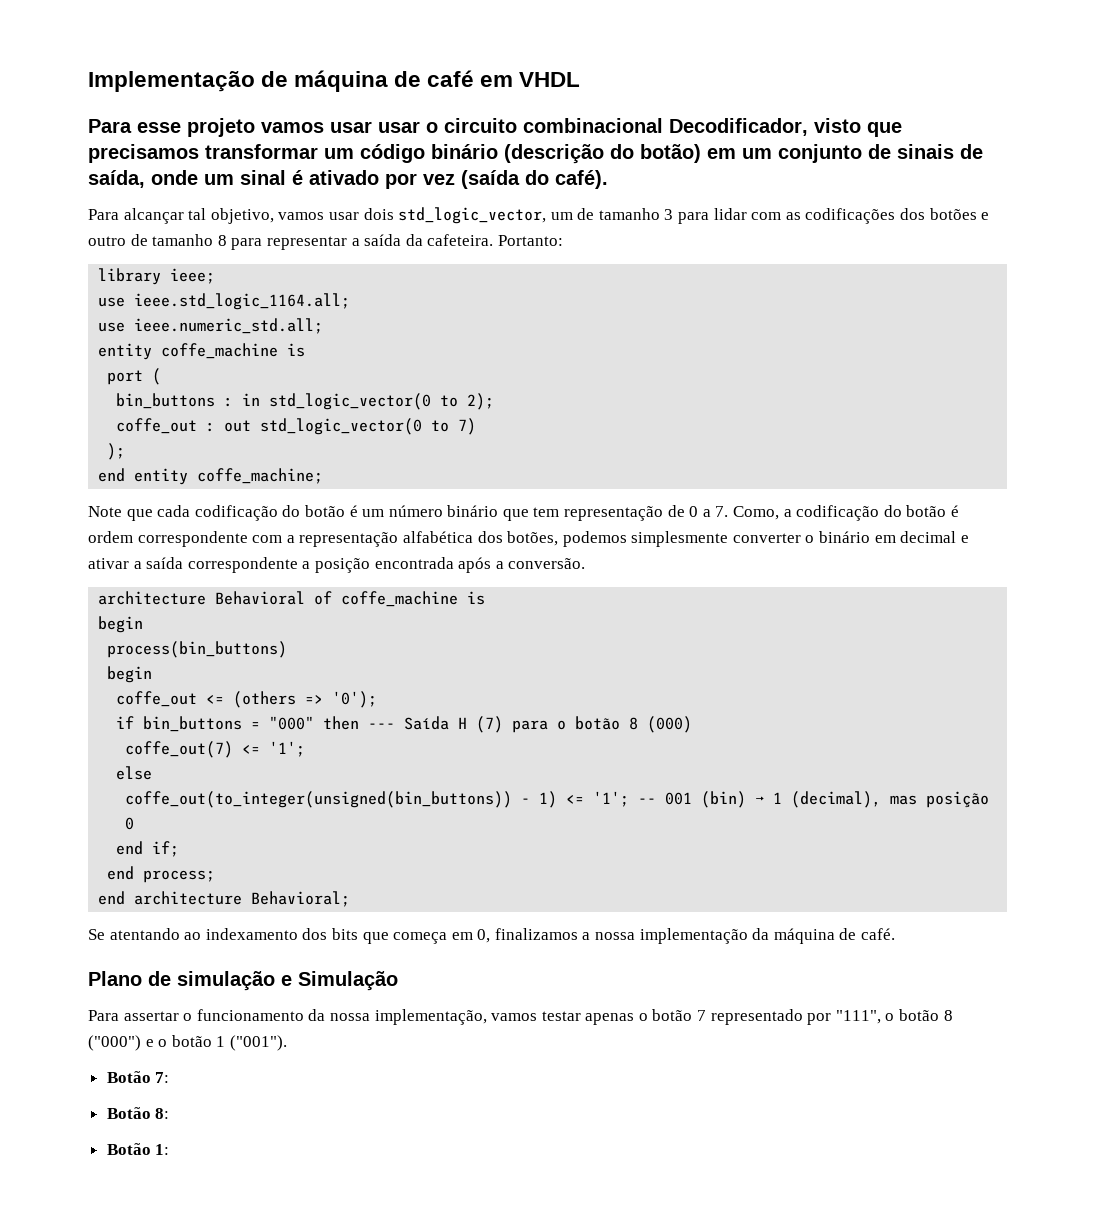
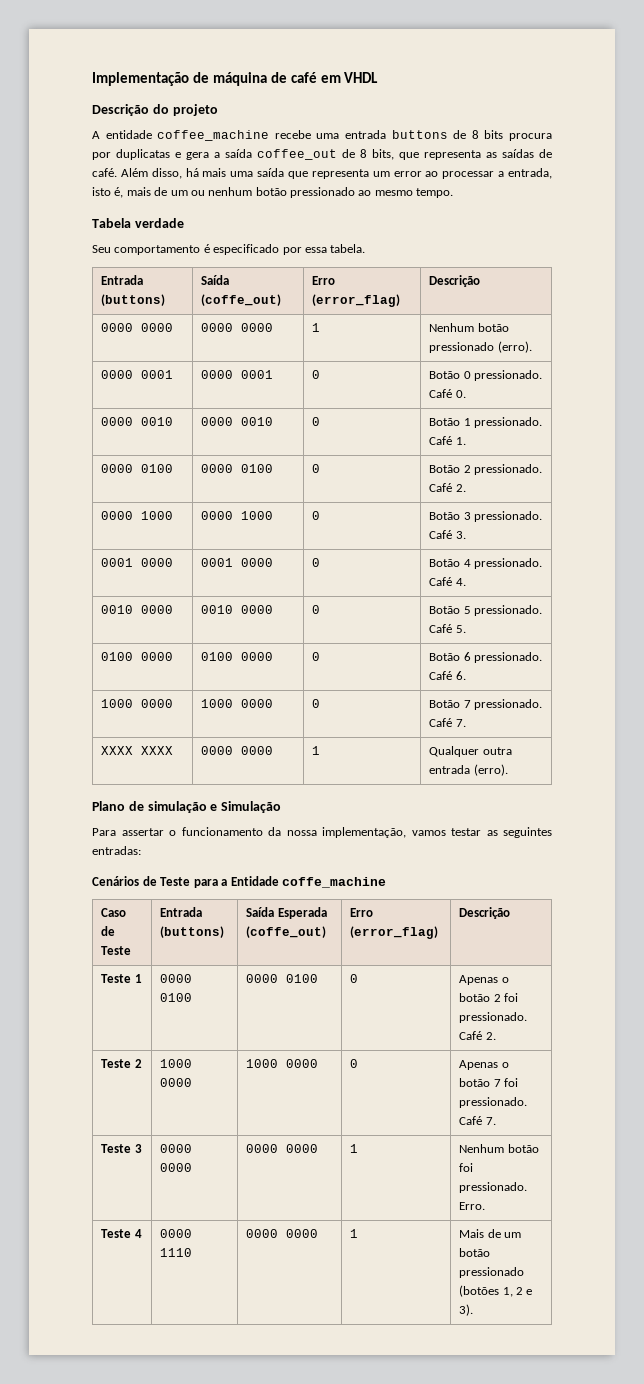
[88,119,181,133] Para esse -> [92,104,169,116] Descrição do
[261,118,902,137] [88,144,983,164] [88,170,608,189] [88,207,990,224] [88,234,563,250] [98,268,216,285] [98,293,351,310] [98,318,324,334] [98,343,306,360] [107,368,162,385] [116,393,495,410] [116,418,477,435] [107,443,126,460] [98,468,324,485] [88,505,959,521] [88,531,969,547] [88,557,586,573] [98,591,486,607] [98,616,144,633] [107,641,288,658] [107,666,153,683] [116,691,378,708] [116,716,693,733] [125,741,306,758] [116,766,153,780] [125,791,990,808] [125,817,135,830] [116,841,180,857] [107,866,216,883] [98,891,351,907] [88,928,896,944] vamos usar usar o circuito combinacional Decodificador, visto que precisamos transformar um código binário (descrição do botão) em um conjunto de sinais de saída, onde um sinal é ativado por vez (saída do café). // Para alcançar tal objetivo, vamos usar dois std_logic_vector, um de tamanho 3 para lidar com as codificações dos botões e outro de tamanho 8 para representar a saída da cafeteira. Portanto: // library ieee; // use ieee.std_logic_1164.all; // use ieee.numeric_std.all; // entity coffe_machine is // port ( // bin_buttons : in std_logic_vector(0 to 2); // coffe_out : out std_logic_vector(0 to 7) // ); // end entity coffe_machine; // Note que cada codificação do botão é um número binário que tem representação de 0 a 7. Como, a codificação do botão é ordem correspondente com a representação alfabética dos botões, podemos simplesmente converter o binário em decimal e ativar a saída correspondente a posição encontrada após a conversão. // architecture Behavioral of coffe_machine is // begin // process(bin_buttons) // begin // coffe_out <= (others => '0'); // if bin_buttons = "000" then --- Saída H (7) para o botão 8 (000) // coffe_out(7) <= '1'; // else // coffe_out(to_integer(unsigned(bin_buttons)) - 1) <= '1'; -- 001 (bin) → 1 (decimal), mas posição 0 // end if; // end process; // end architecture Behavioral; // Se atentando ao indexamento dos bits que começa em 0, finalizamos a nossa implementação da máquina de café. -> [92,130,553,141] [92,149,552,160] [92,168,552,179] [92,187,454,198] [92,218,184,228] [92,244,366,255] [101,275,144,285] [101,294,166,306] [201,275,230,285] [201,294,282,306] [312,276,336,285] [312,294,401,307] [429,275,481,287] [101,323,174,332] [201,323,274,332] [312,323,321,332] [429,323,509,332] [429,341,532,353] [101,370,174,379] [201,370,274,379] [312,370,321,379] [429,370,542,381] [429,389,466,398] [101,417,174,426] [201,417,274,426] [312,417,321,426] [429,417,542,428] [429,436,466,445] [101,464,174,473] [201,464,274,473] [312,464,321,473] [429,464,542,475] [429,483,466,492] [101,511,174,520] [201,511,274,520] [312,511,321,520] [429,511,542,522] [429,530,466,539] [101,558,174,567] [201,558,274,567] [312,558,321,567] [429,558,542,569] [429,577,466,586] [101,605,174,614] [201,605,274,614] [312,605,321,614] [429,605,542,616] [429,624,466,633] [101,652,174,661] [201,652,274,661] [312,652,321,661] [429,652,542,663] [429,671,466,680] [101,699,174,708] [201,699,274,708] [312,699,321,708] [429,699,542,710] [429,718,466,727] [101,746,174,755] [201,746,274,755] [312,746,321,755] [429,746,512,757] [429,764,508,776] // A entidade coffee_machine recebe uma entrada buttons de 8 bits procura por duplicatas e gera a saída coffee_out de 8 bits, que representa as saídas de café. Além disso, há mais uma saída que representa um error ao processar a entrada, isto é, mais de um ou nenhum botão pressionado ao mesmo tempo. // Tabela verdade // Seu comportamento é especificado por essa tabela. // Entrada (buttons) | Saída (coffe_out) | Erro (error_flag) | Descrição // 0000 0000 | 0000 0000 | 1 | Nenhum botão pressionado (erro). // 0000 0001 | 0000 0001 | 0 | Botão 0 pressionado. Café 0. // 0000 0010 | 0000 0010 | 0 | Botão 1 pressionado. Café 1. // 0000 0100 | 0000 0100 | 0 | Botão 2 pressionado. Café 2. // 0000 1000 | 0000 1000 | 0 | Botão 3 pressionado. Café 3. // 0001 0000 | 0001 0000 | 0 | Botão 4 pressionado. Café 4. // 0010 0000 | 0010 0000 | 0 | Botão 5 pressionado. Café 5. // 0100 0000 | 0100 0000 | 0 | Botão 6 pressionado. Café 6. // 1000 0000 | 1000 0000 | 0 | Botão 7 pressionado. Café 7. // XXXX XXXX | 0000 0000 | 1 | Qualquer outra entrada (erro).
[585,1009,953,1025] [88,1035,287,1051] [106,1071,170,1083] [106,1107,170,1119] [106,1143,170,1155] apenas o botão 7 representado por "111", o botão 8 ("000") e o botão 1 ("001"). // Botão 7: // Botão 8: // Botão 1: -> [486,827,552,838] [92,846,141,855] [92,876,387,888] [101,908,127,917] [101,926,116,936] [101,946,132,955] [160,907,203,917] [160,926,225,938] [246,907,327,919] [246,926,327,938] [350,908,374,917] [350,926,439,939] [459,907,511,919] [101,974,142,983] [160,974,193,983] [160,993,193,1002] [246,974,319,983] [350,974,359,983] [459,975,509,985] [459,993,518,1002] [459,1012,528,1023] [459,1031,496,1040] [101,1059,142,1068] [160,1059,193,1068] [160,1078,193,1087] [246,1059,319,1068] [350,1059,359,1068] [459,1060,509,1070] [459,1078,518,1087] [459,1097,528,1108] [459,1116,496,1125] [101,1144,142,1153] [160,1144,193,1153] [160,1163,193,1172] [246,1144,319,1153] [350,1144,359,1153] [459,1144,539,1153] [459,1163,474,1172] [459,1182,528,1193] [459,1202,486,1210] [101,1229,142,1238] [160,1229,193,1238] [160,1248,193,1257] [246,1229,319,1238] [350,1229,359,1238] [459,1229,521,1238] [459,1248,491,1257] [459,1267,525,1278] [459,1285,533,1297] [459,1304,474,1316] as seguintes entradas: // Cenários de Teste para a Entidade coffe_machine // Caso de Teste | Entrada (buttons) | Saída Esperada (coffe_out) | Erro (error_flag) | Descrição // Teste 1 | 0000 0100 | 0000 0100 | 0 | Apenas o botão 2 foi pressionado. Café 2. // Teste 2 | 1000 0000 | 1000 0000 | 0 | Apenas o botão 7 foi pressionado. Café 7. // Teste 3 | 0000 0000 | 0000 0000 | 1 | Nenhum botão foi pressionado. Erro. // Teste 4 | 0000 1110 | 0000 0000 | 1 | Mais de um botão pressionado (botões 1, 2 e 3).

